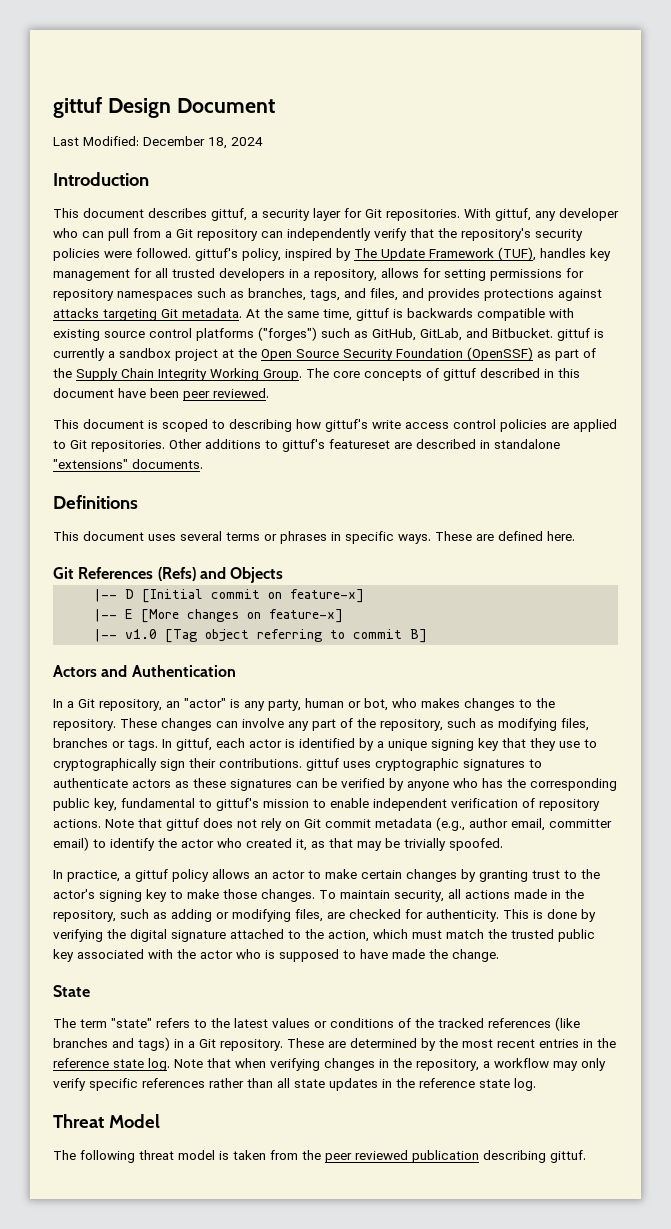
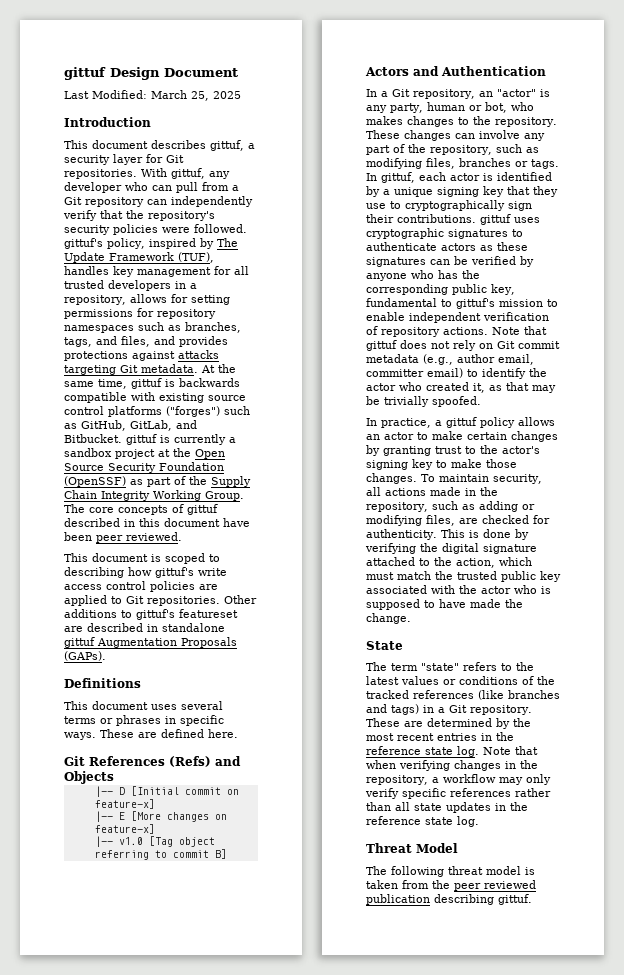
[143,136,263,149] December 18, 2024 -> [151,90,241,101] March 25, 2025
[53,459,203,469] "extensions" documents. -> [64,637,237,648] [64,651,106,661] gittuf Augmentation Proposals (GAPs).

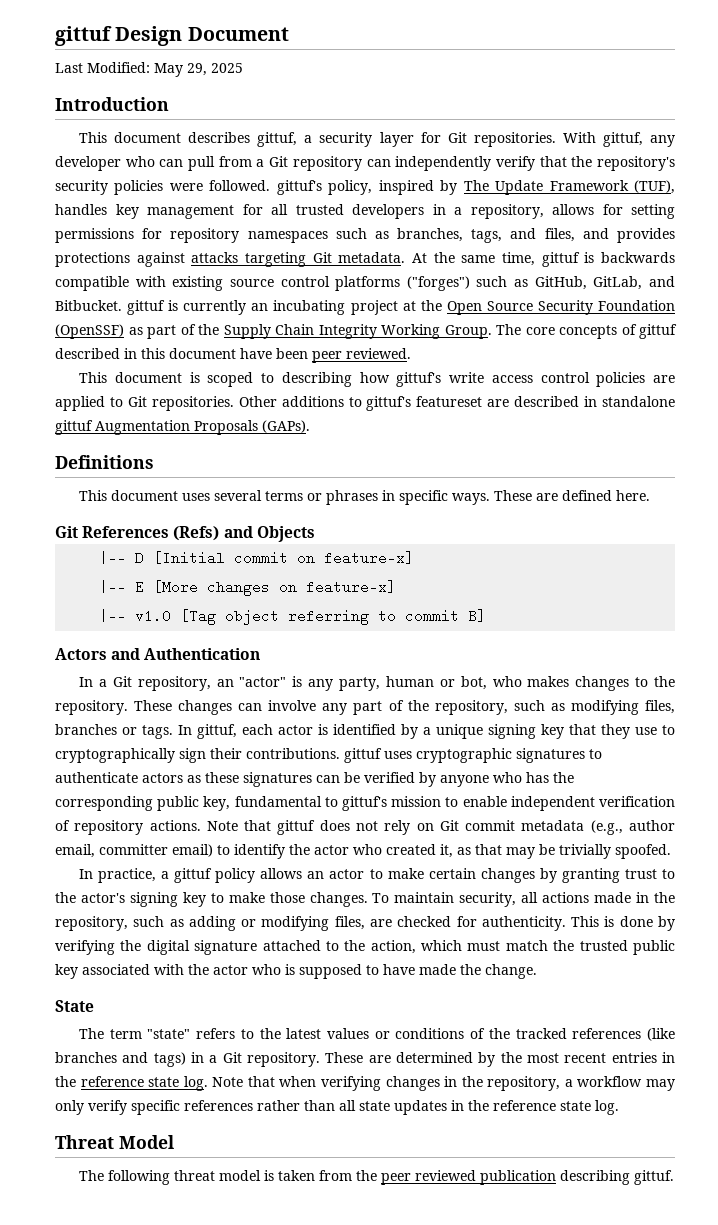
[151,90,209,101] March 25, -> [154,63,207,77] May 29,
[229,437,236,443] [64,448,112,457] a sandbox -> [251,300,346,315] an incubating

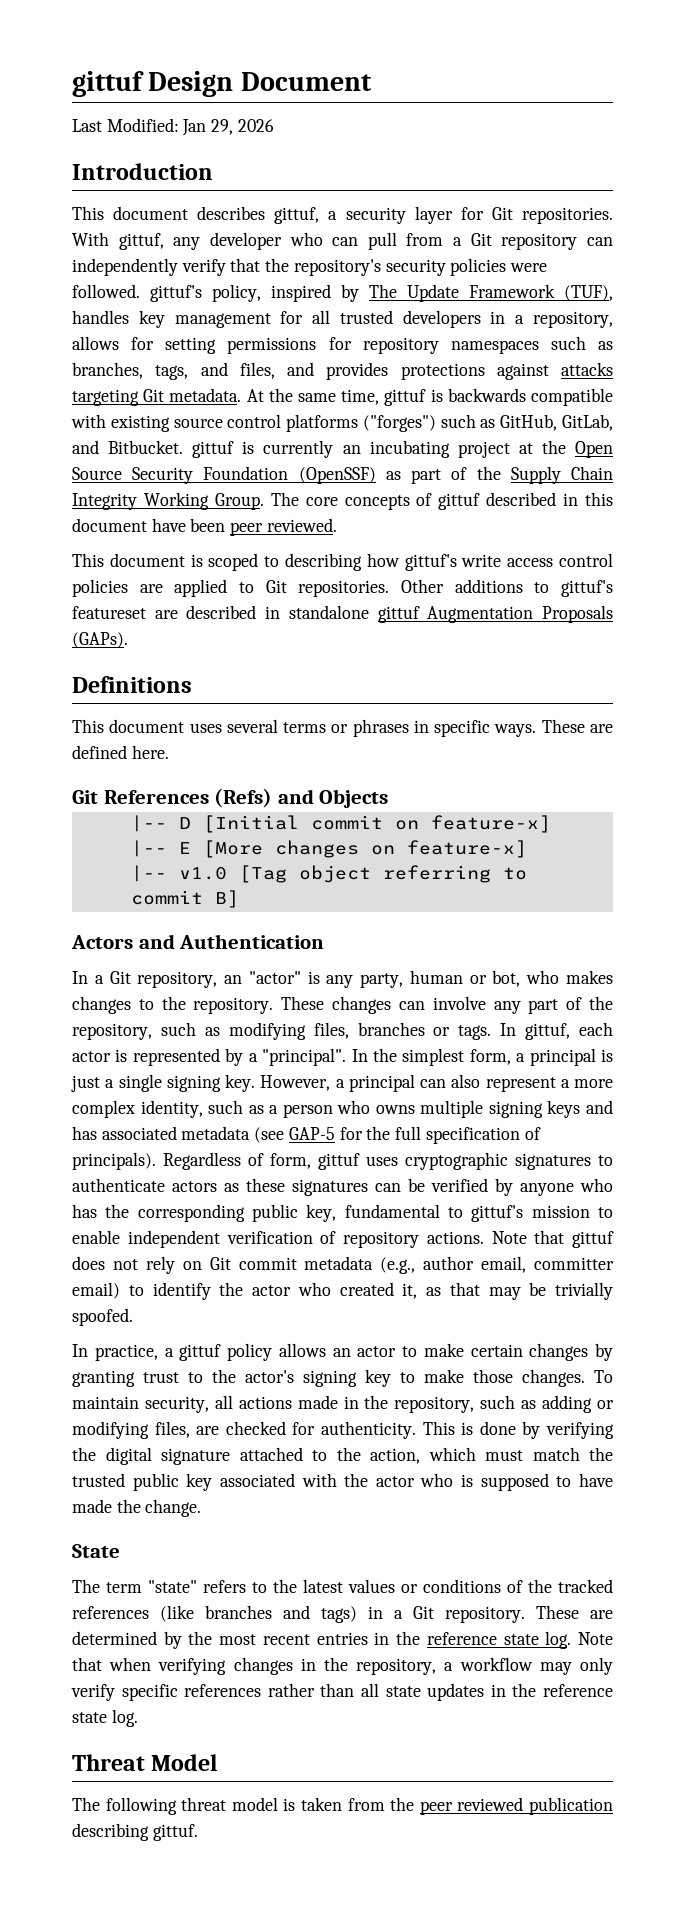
[154,63,243,77] May 29, 2025 -> [182,119,274,136] Jan 29, 2026
[333,724,396,735] identified -> [132,1048,220,1066] represented
[436,724,675,739] [55,748,340,763] unique signing key that they use to cryptographically sign their contributions. -> [262,1048,613,1066] [71,1074,613,1092] [72,1100,613,1118] [72,1126,541,1144] [72,1152,311,1170] "principal". In the simplest form, a principal is just a single signing key. However, a principal can also represent a more complex identity, such as a person who owns multiple signing keys and has associated metadata (see GAP-5 for the full specification of principals). Regardless of form,

